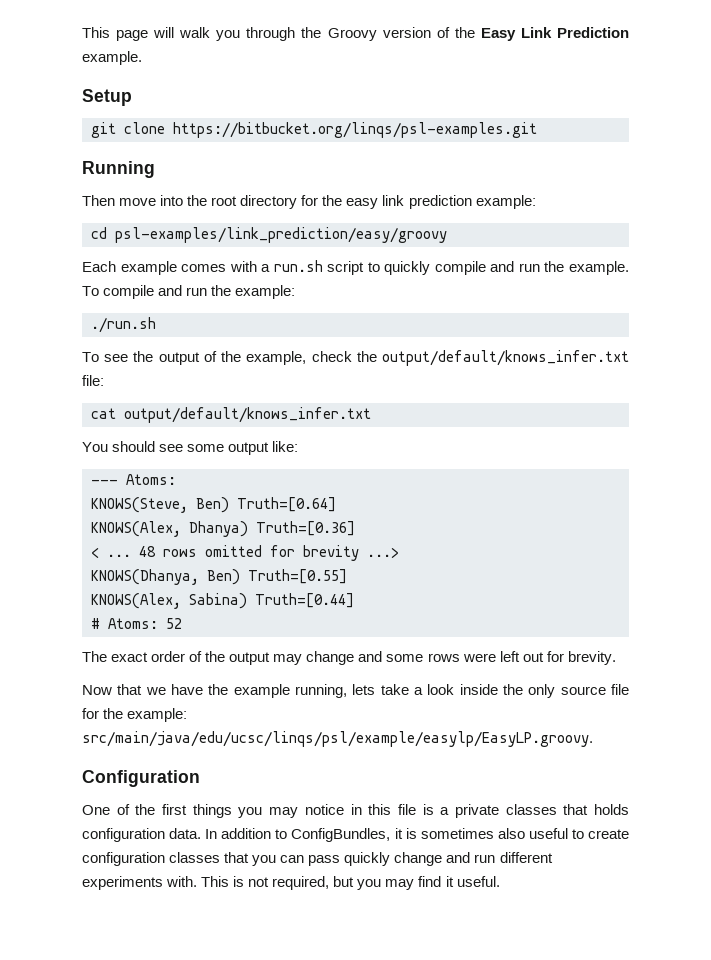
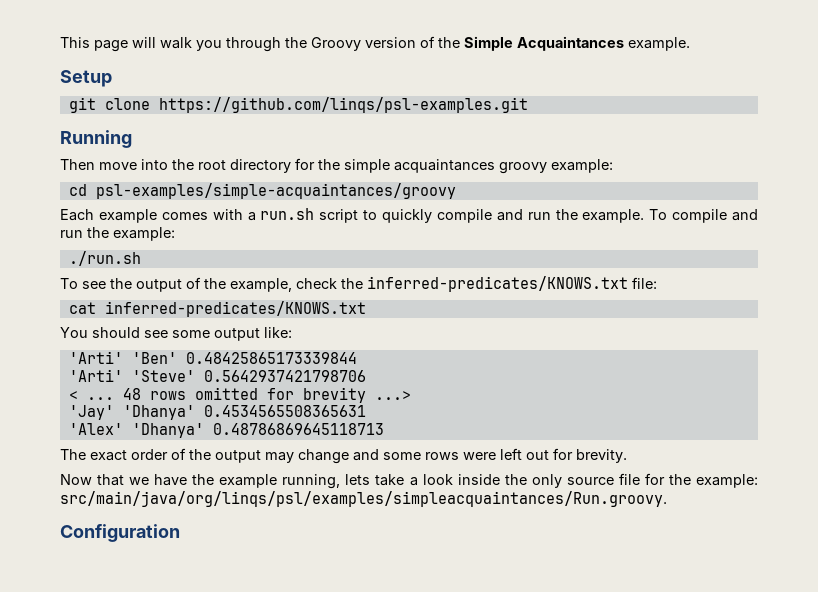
[480,27,629,41] Easy Link Prediction -> [464,36,624,51] Simple Acquaintances
[173,122,537,138] https://bitbucket.org/linqs/psl-examples.git -> [158,97,528,113] https://github.com/linqs/psl-examples.git
[346,195,472,209] easy link prediction -> [344,159,547,174] simple acquaintances groovy
[115,227,447,243] psl-examples/link_prediction/easy/groovy -> [95,183,456,199] psl-examples/simple-acquaintances/groovy
[382,350,629,366] output/default/knows_infer.txt -> [367,276,628,292] inferred-predicates/KNOWS.txt
[124,407,371,423] output/default/knows_infer.txt -> [104,301,366,317] inferred-predicates/KNOWS.txt
[91,474,176,485] [91,497,336,513] [91,521,355,537] --- Atoms: // KNOWS(Steve, Ben) Truth=[0.64] // KNOWS(Alex, Dhanya) Truth=[0.36] -> [68,351,357,364] [68,369,366,382] 'Arti' 'Ben' 0.48425865173339844 // 'Arti' 'Steve' 0.5642937421798706
[91,569,347,585] [91,593,354,609] [91,618,182,629] KNOWS(Dhanya, Ben) Truth=[0.55] // KNOWS(Alex, Sabina) Truth=[0.44] // # Atoms: 52 -> [68,405,366,420] [68,423,384,438] 'Jay' 'Dhanya' 0.4534565508365631 // 'Alex' 'Dhanya' 0.48786869645118713
[82,731,593,747] src/main/java/edu/ucsc/linqs/psl/example/easylp/EasyLP.groovy. -> [60,491,667,507] src/main/java/org/linqs/psl/examples/simpleacquaintances/Run.groovy.
[82,804,629,818] [82,828,629,842] [82,852,553,866] [82,876,500,890] // One of the first things you may notice in this file is a private classes that holds configuration data. In addition to ConfigBundles, it is sometimes also useful to create configuration classes that you can pass quickly change and run different experiments with. This is not required, but you may find it useful. -> (180, 533) none

